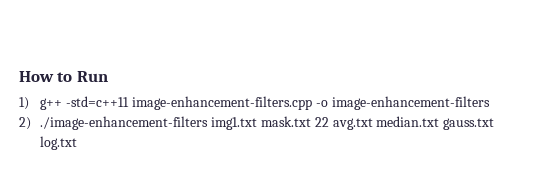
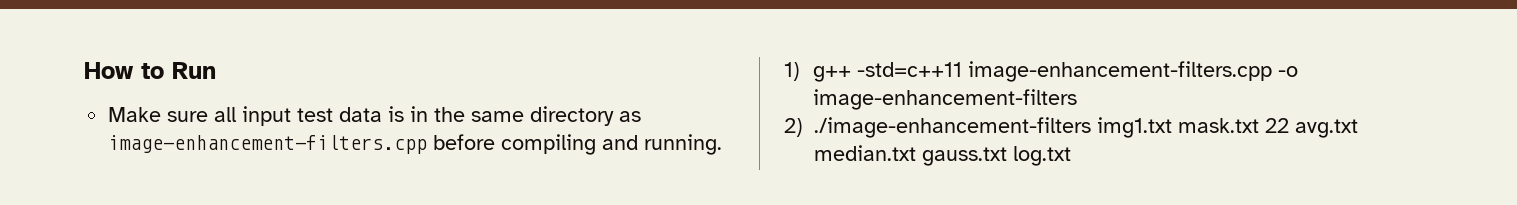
(108, 76) none -> [108,106,642,126] [108,134,723,155] // Make sure all input test data is in the same directory as image-enhancement-filters.cpp before compiling and running.

